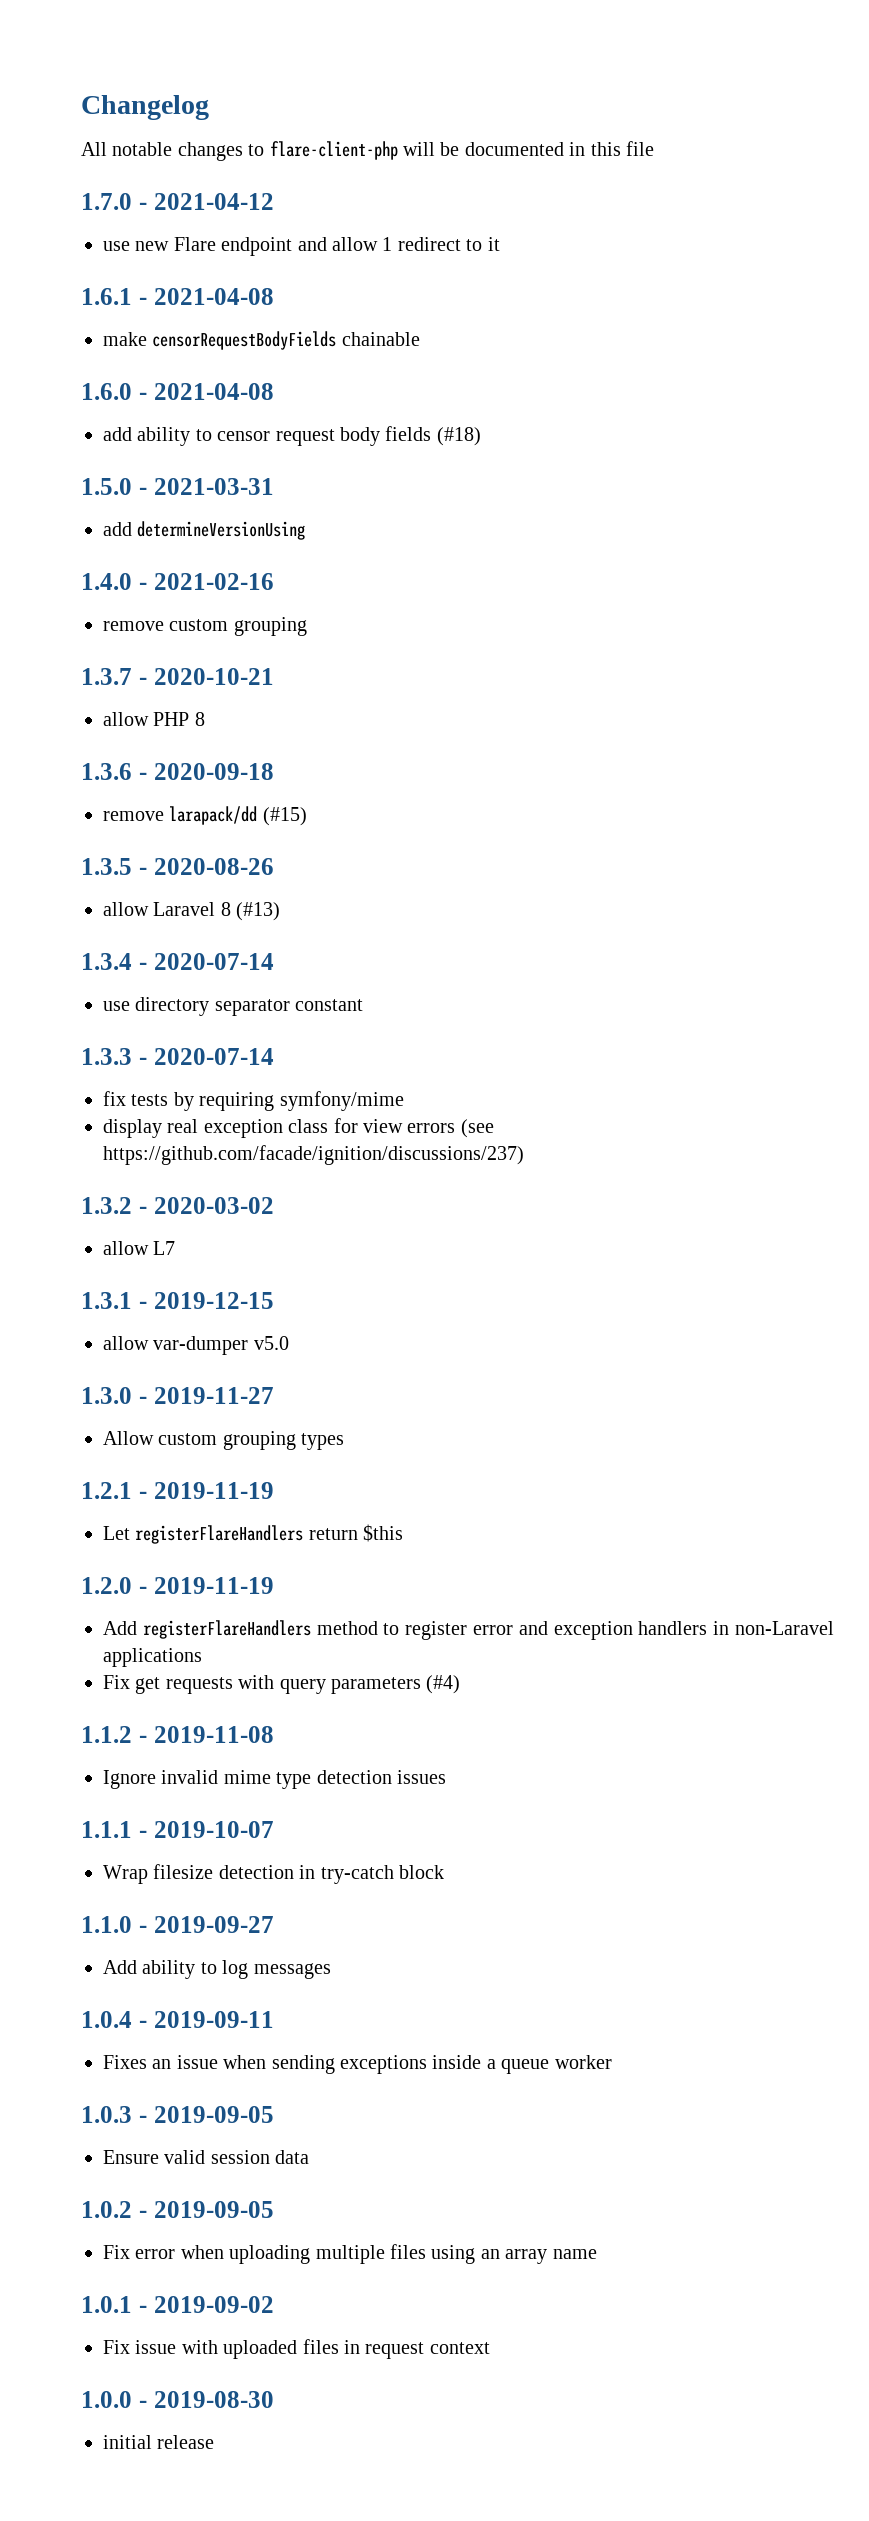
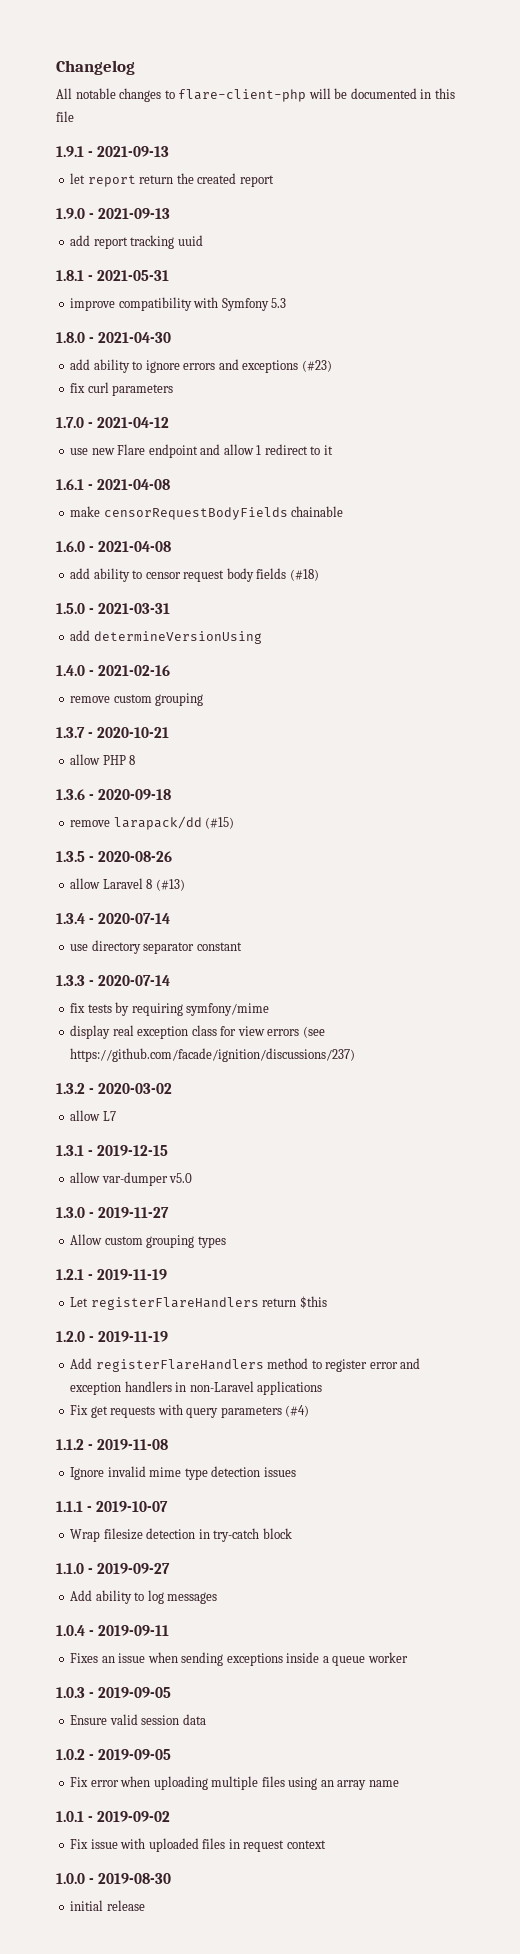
(654, 148) none -> [56,146,170,157] [70,173,274,187] [56,208,171,219] [70,235,203,249] [56,270,170,281] [70,297,287,311] [56,332,172,343] [70,359,332,373] [70,382,174,396] // 1.9.1 - 2021-09-13 // let report return the created report // 1.9.0 - 2021-09-13 // add report tracking uuid // 1.8.1 - 2021-05-31 // improve compatibility with Symfony 5.3 // 1.8.0 - 2021-04-30 // add ability to ignore errors and exceptions (#23) // fix curl parameters

